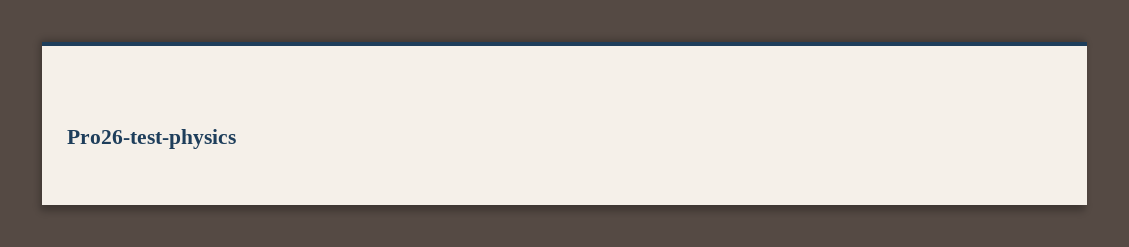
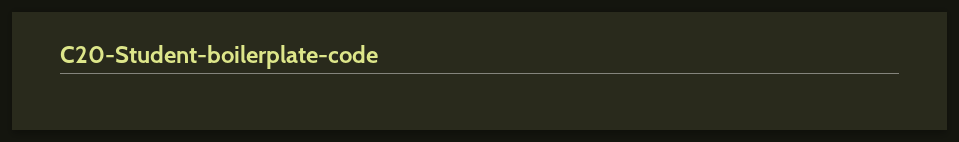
[67,129,236,149] Pro26-test-physics -> [60,45,378,69] C20-Student-boilerplate-code

